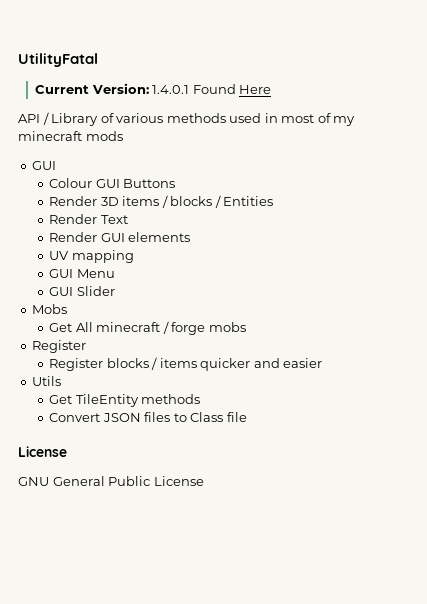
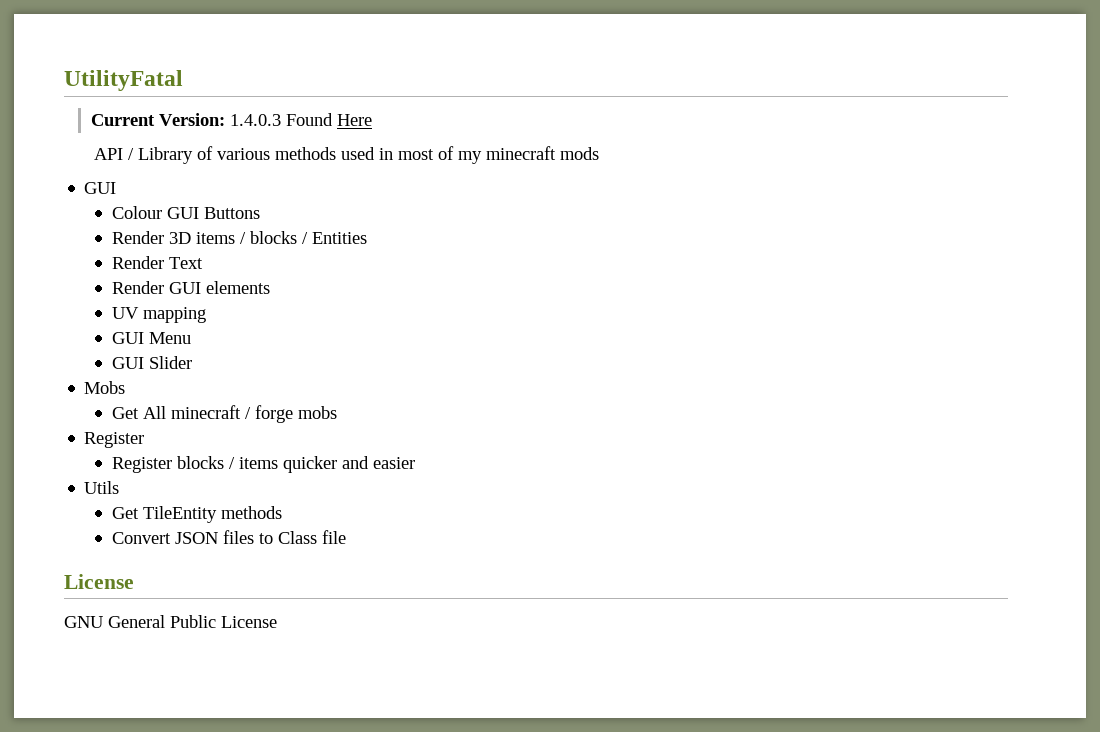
[152,85,190,94] 1.4.0.1 -> [230,114,282,126] 1.4.0.3

